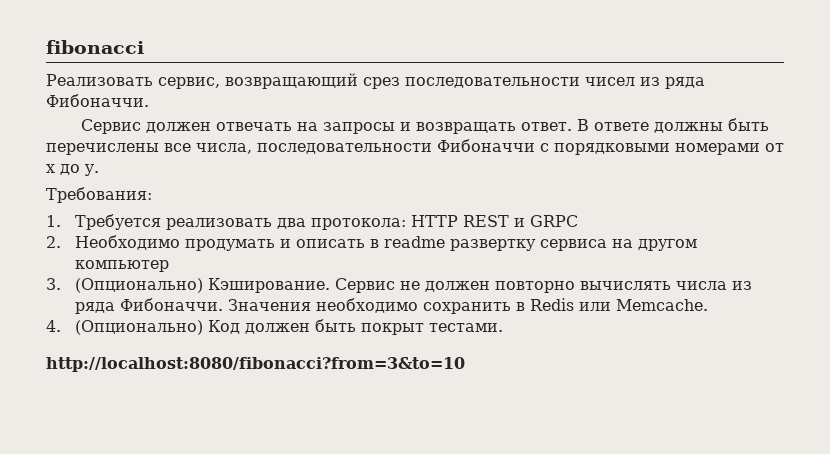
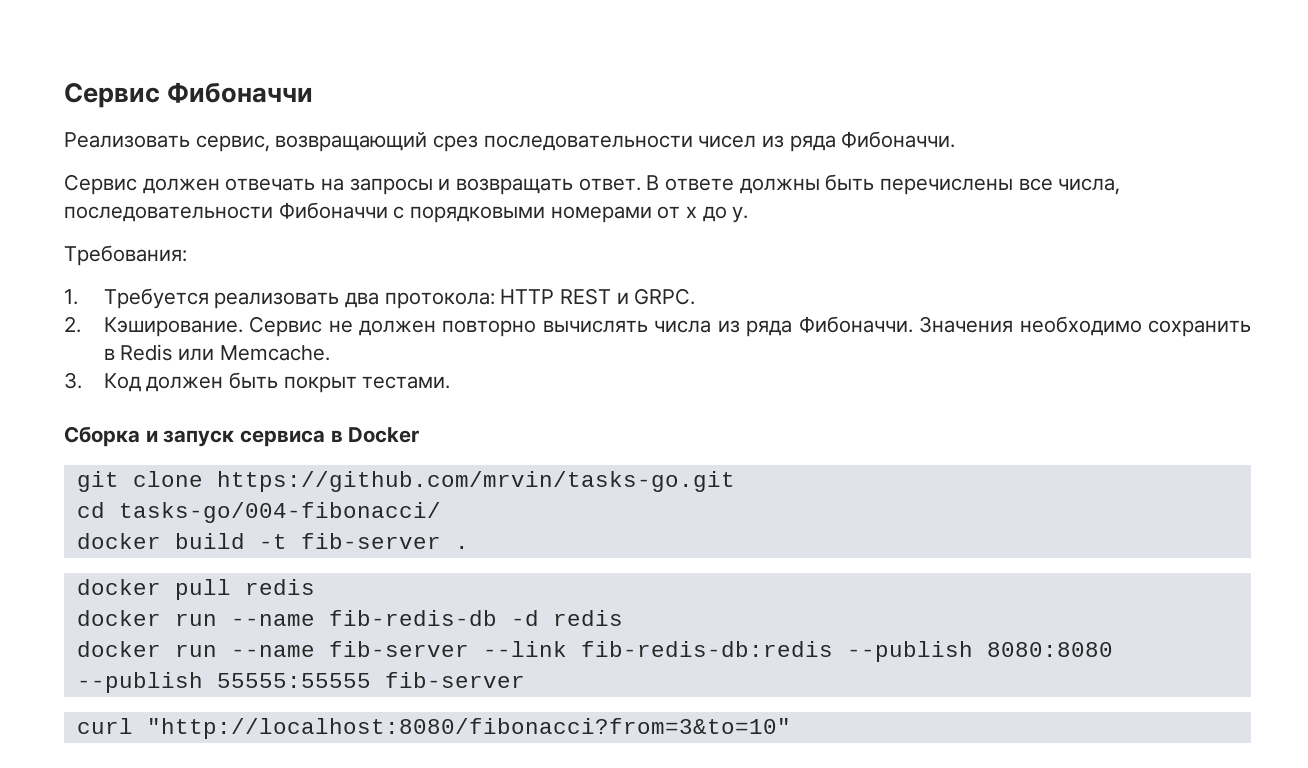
[46,40,144,54] fibonacci -> [64,82,314,108] Сервис Фибоначчи
[530,215,579,227] GRPC -> [634,288,696,305] GRPC.
[75,235,698,251] [75,260,170,272] [46,278,204,293] Необходимо продумать и описать в readme развертку сервиса на другом компьютер // 3. (Опционально) -> (81, 324) none
[46,320,204,335] 4. (Опционально) -> [64,372,82,389] 3.
[46,357,465,372] http://localhost:8080/fibonacci?from=3&to=10 -> [64,426,420,447] [76,471,735,492] [76,502,441,523] [76,533,469,549] [76,579,315,600] [76,610,623,626] [76,641,1113,662] [76,672,525,693] [76,718,791,739] Сборка и запуск сервиса в Docker // git clone https://github.com/mrvin/tasks-go.git // cd tasks-go/004-fibonacci/ // docker build -t fib-server . // docker pull redis // docker run --name fib-redis-db -d redis // docker run --name fib-server --link fib-redis-db:redis --publish 8080:8080 --publish 55555:55555 fib-server // curl "http://localhost:8080/fibonacci?from=3&to=10"

